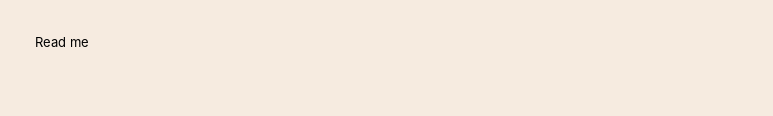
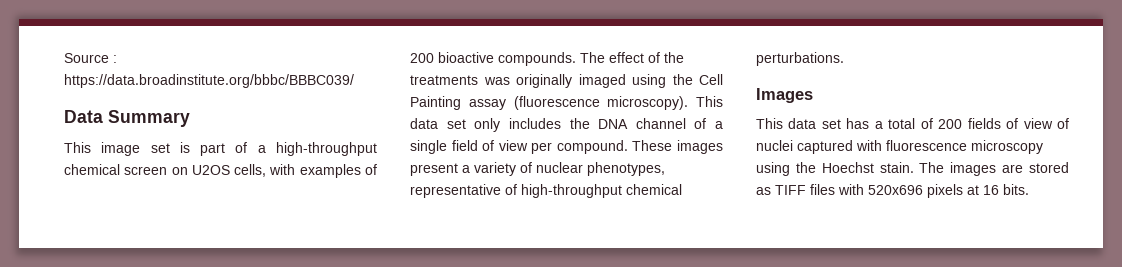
[35,37,89,48] Read me -> [64,53,117,63] [64,74,354,88] [64,110,190,127] [64,142,377,156] [64,164,377,178] [410,52,684,66] [410,74,723,88] [410,96,723,110] [410,118,723,132] [410,140,723,154] [410,162,665,176] [410,184,682,198] [756,52,844,66] [756,88,813,103] [756,118,1069,129] [756,140,1043,154] [756,162,1069,176] [756,184,1029,198] Source : https://data.broadinstitute.org/bbbc/BBBC039/ // Data Summary // This image set is part of a high-throughput chemical screen on U2OS cells, with examples of 200 bioactive compounds. The effect of the treatments was originally imaged using the Cell Painting assay (fluorescence microscopy). This data set only includes the DNA channel of a single field of view per compound. These images present a variety of nuclear phenotypes, representative of high-throughput chemical perturbations. // Images // This data set has a total of 200 fields of view of nuclei captured with fluorescence microscopy using the Hoechst stain. The images are stored as TIFF files with 520x696 pixels at 16 bits.

